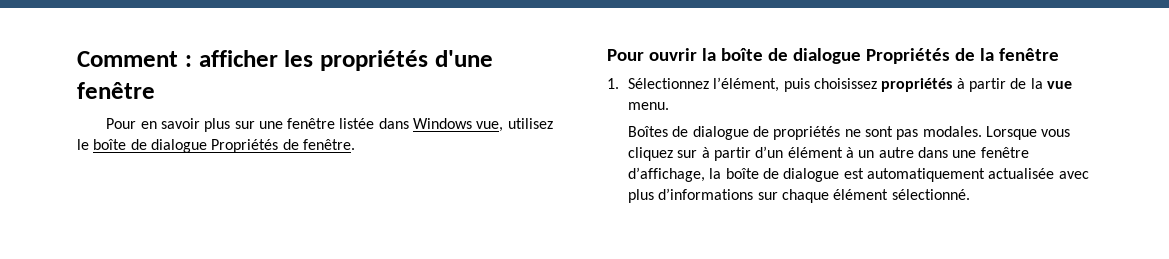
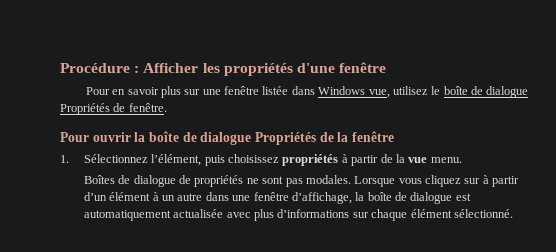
[77,50,278,67] Comment : afficher -> [60,63,199,73] Procédure : Afficher

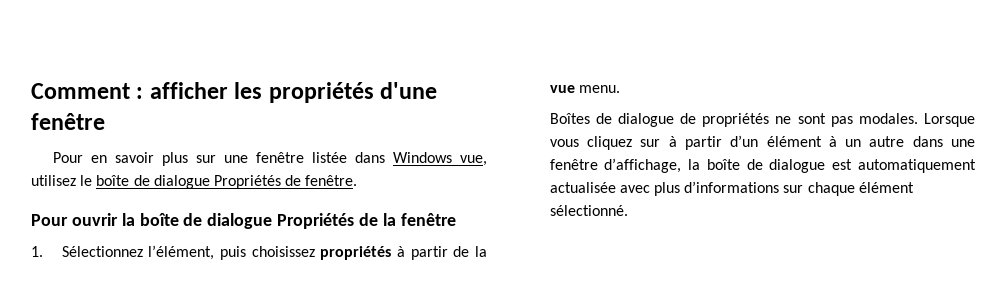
[60,63,199,73] Procédure : Afficher -> [31,82,228,99] Comment : afficher

